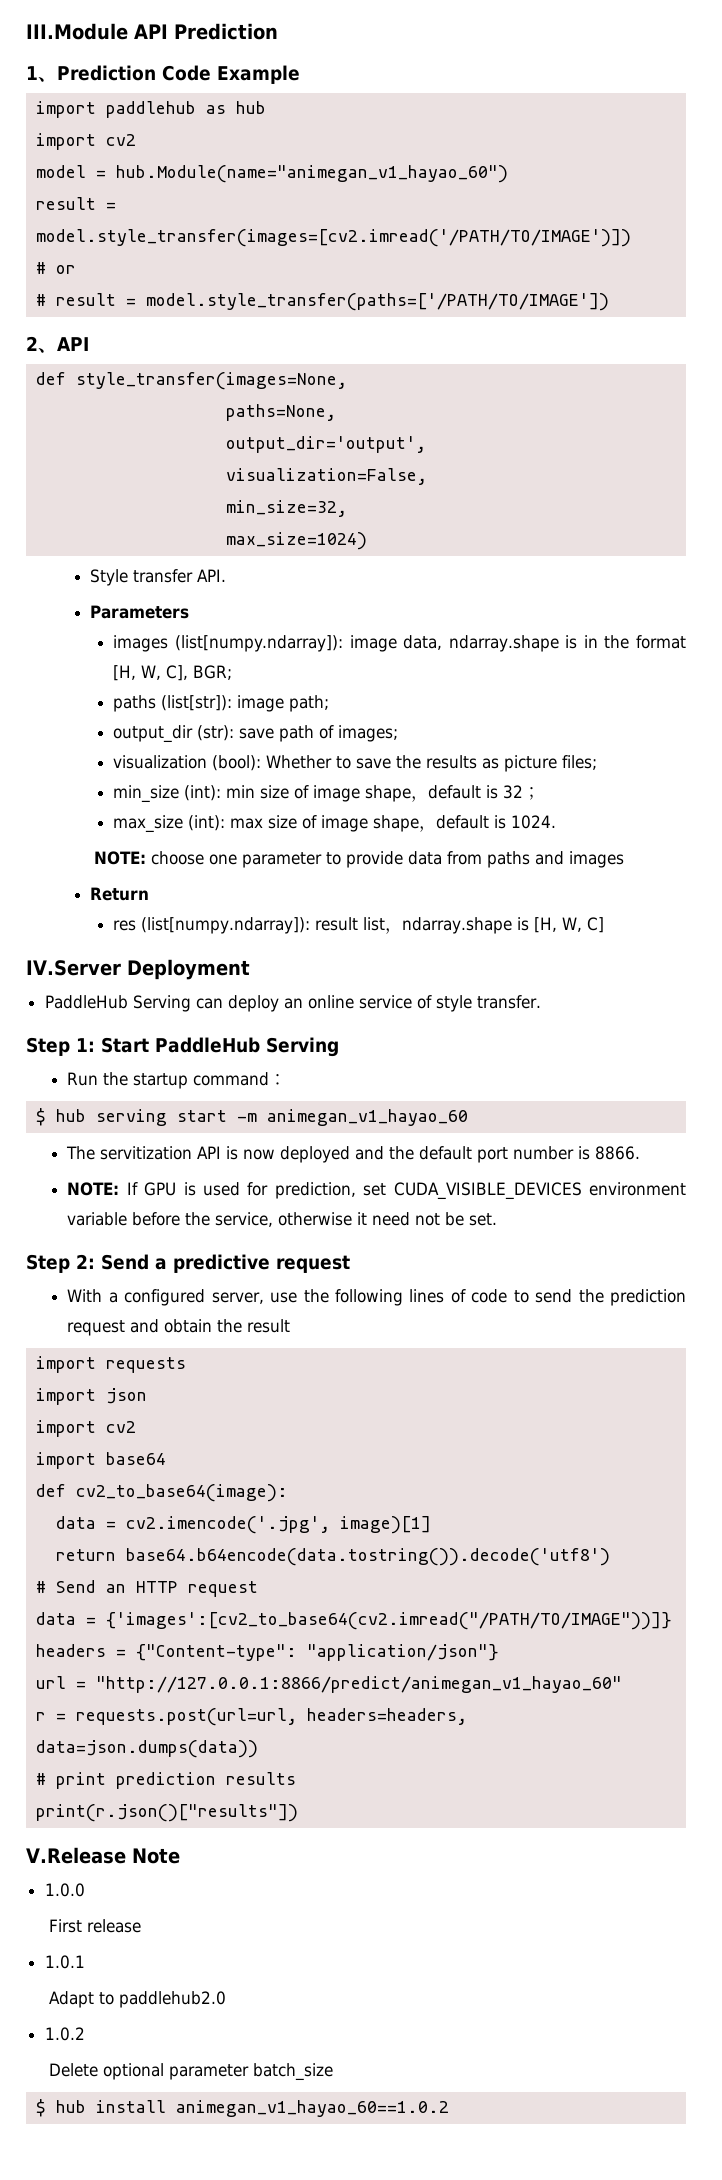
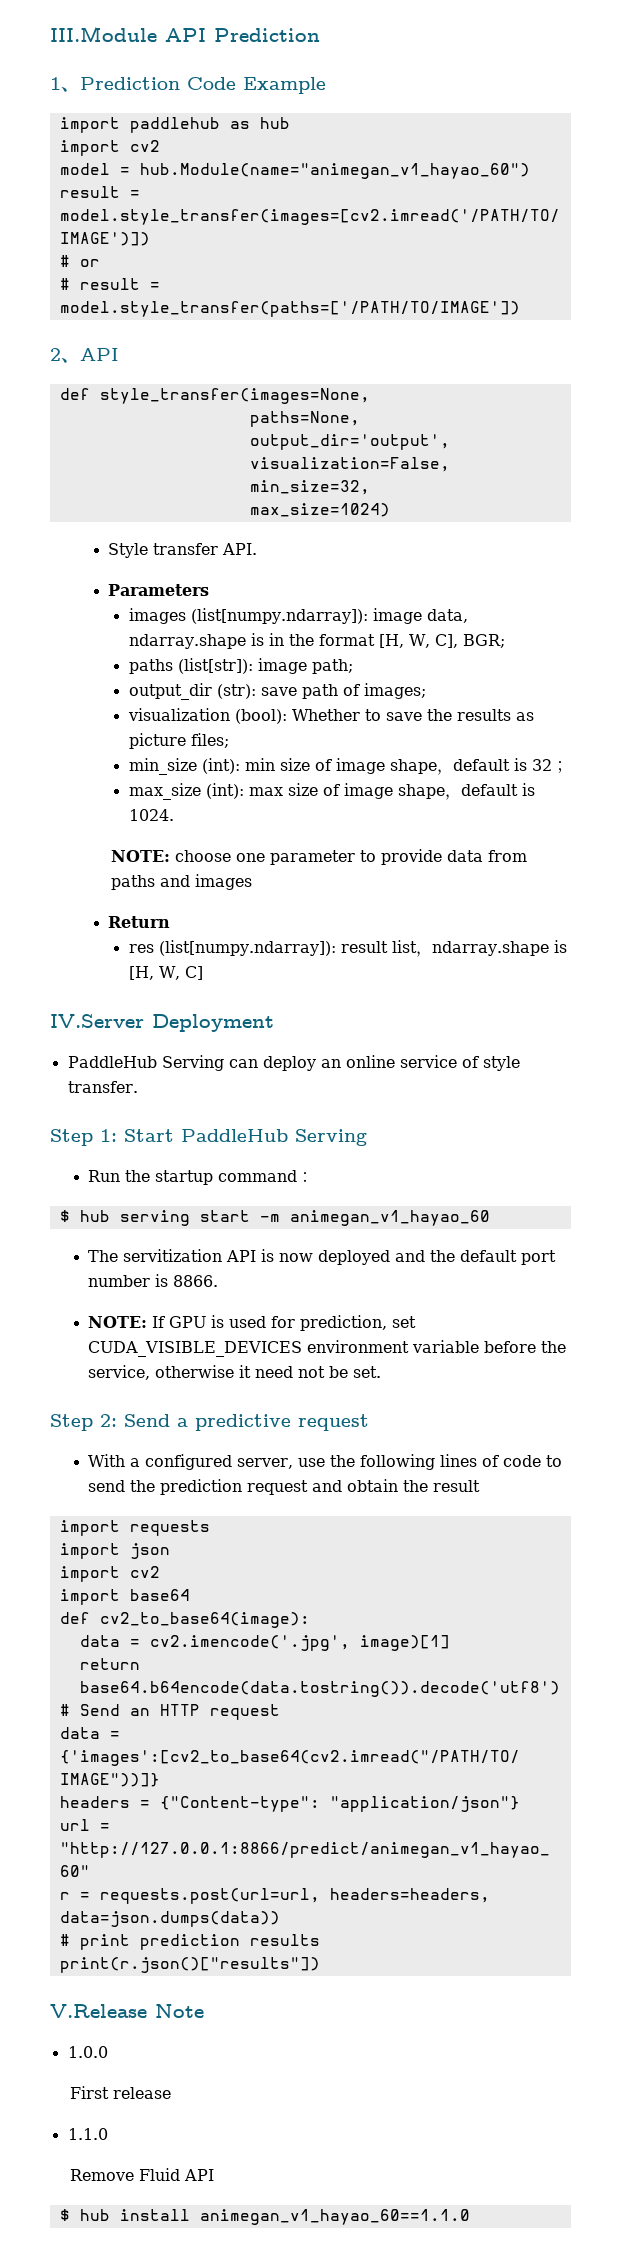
[44,1955,85,1969] [48,1991,226,2008] [44,2027,85,2041] [48,2063,333,2081] 1.0.1 // Adapt to paddlehub2.0 // 1.0.2 // Delete optional parameter batch_size -> [67,2128,108,2140] [70,2168,215,2181] 1.1.0 // Remove Fluid API
[176,2100,450,2117] animegan_v1_hayao_60==1.0.2 -> [199,2209,470,2225] animegan_v1_hayao_60==1.1.0

